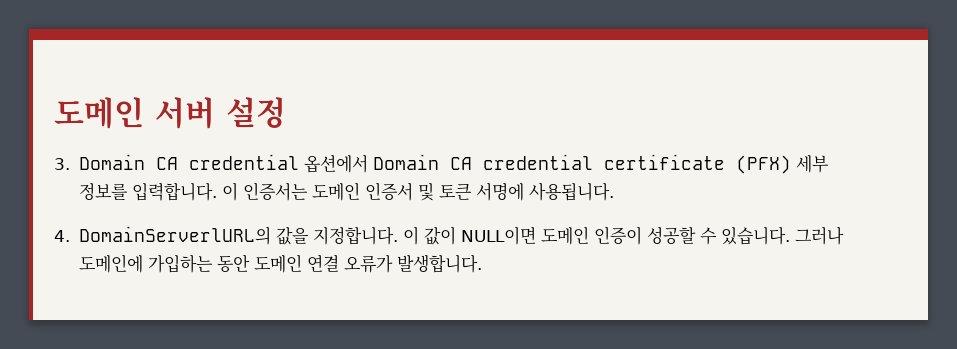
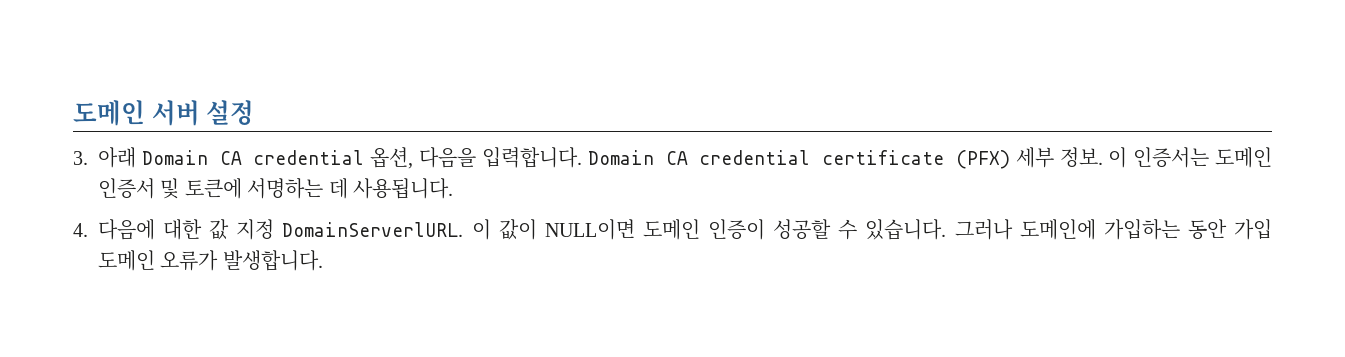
[78,154,368,173] Domain CA credential 옵션에서 -> [98,147,582,169] 아래 Domain CA credential 옵션, 다음을 입력합니다.
[78,182,217,201] 정보를 입력합니다. -> [1059,147,1103,167] 정보.
[438,182,524,201] 토큰 서명에 -> [184,178,348,199] 토큰에 서명하는 데
[78,226,398,245] DomainServerlURL의 값을 지정합니다. -> [98,219,464,240] 다음에 대한 값 지정 DomainServerlURL.
[253,254,339,273] 도메인 연결 -> [1233,219,1272,240] [98,250,155,271] 가입 도메인

